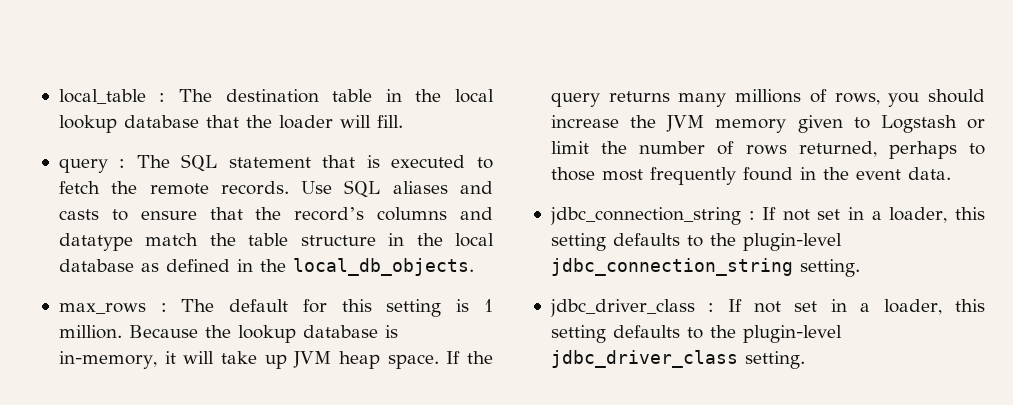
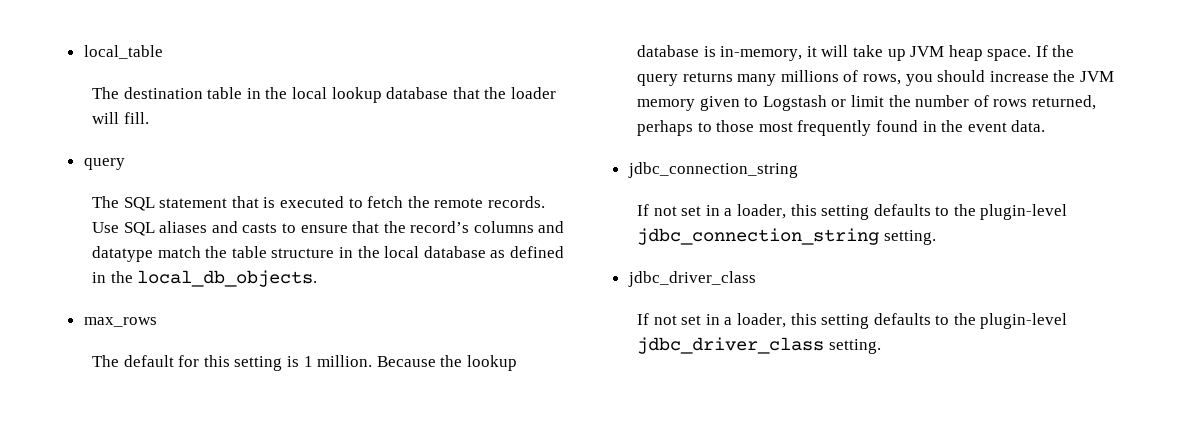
[159,93,166,102] : -> (163, 52) //
[119,159,126,168] : -> (125, 164) //
[160,303,167,312] : -> (157, 322) //
[748,211,755,220] : -> (798, 170) //
[708,303,715,312] : -> (756, 279) //

